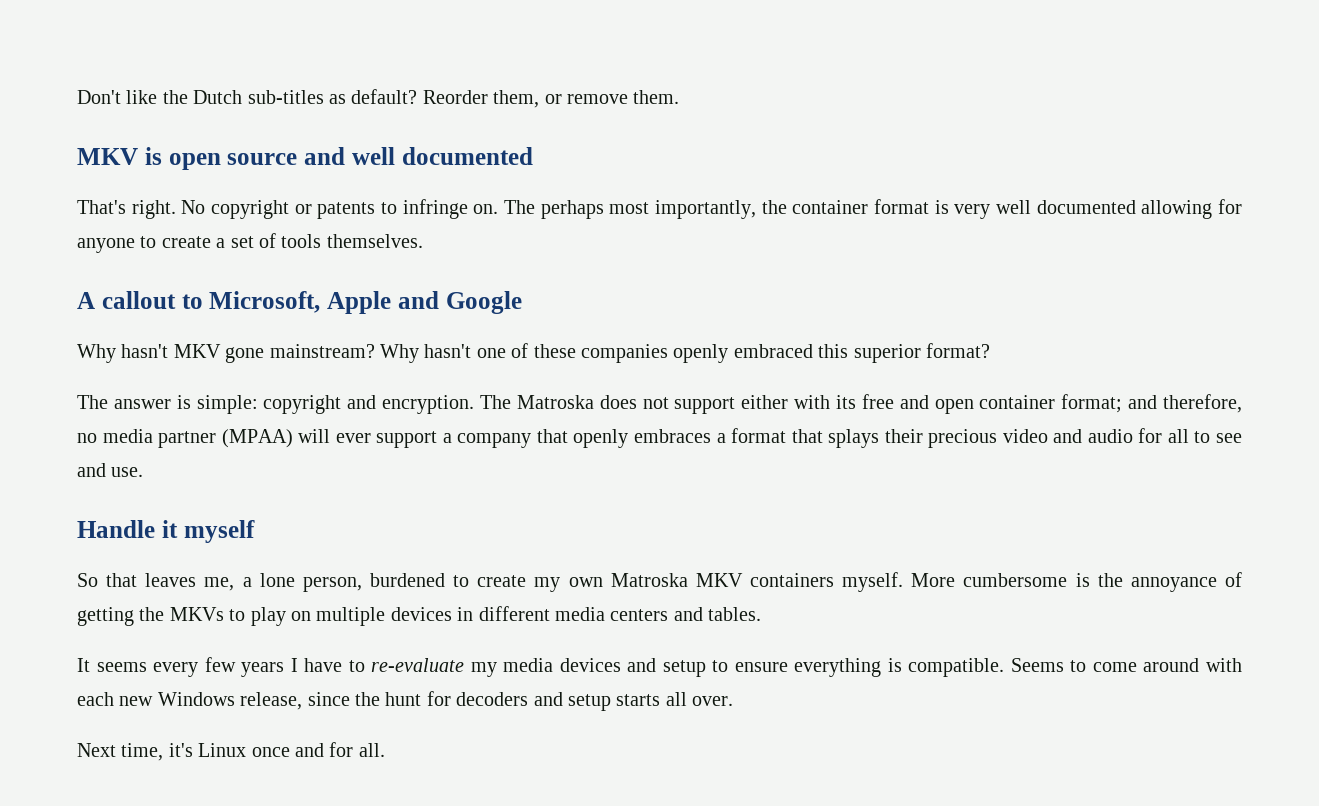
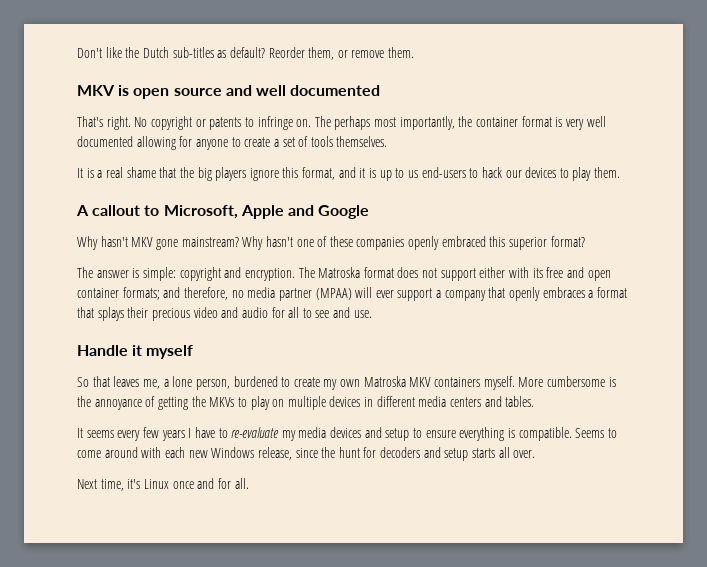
(423, 241) none -> [77,167,621,181] // It is a real shame that the big players ignore this format, and it is up to us end-users to hack our devices to play them.
(594, 402) none -> [363,267,394,278] format
[1061,394,1123,413] format; -> [122,287,160,300] formats;

